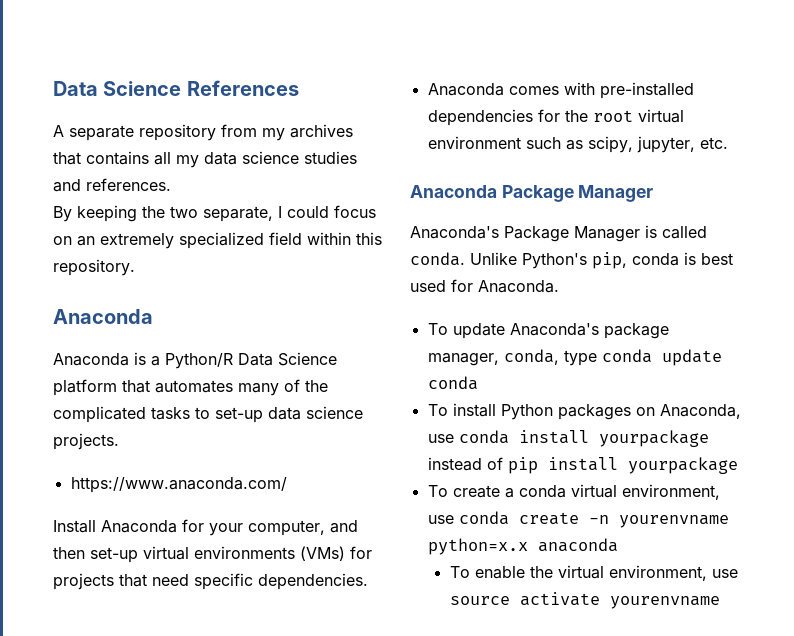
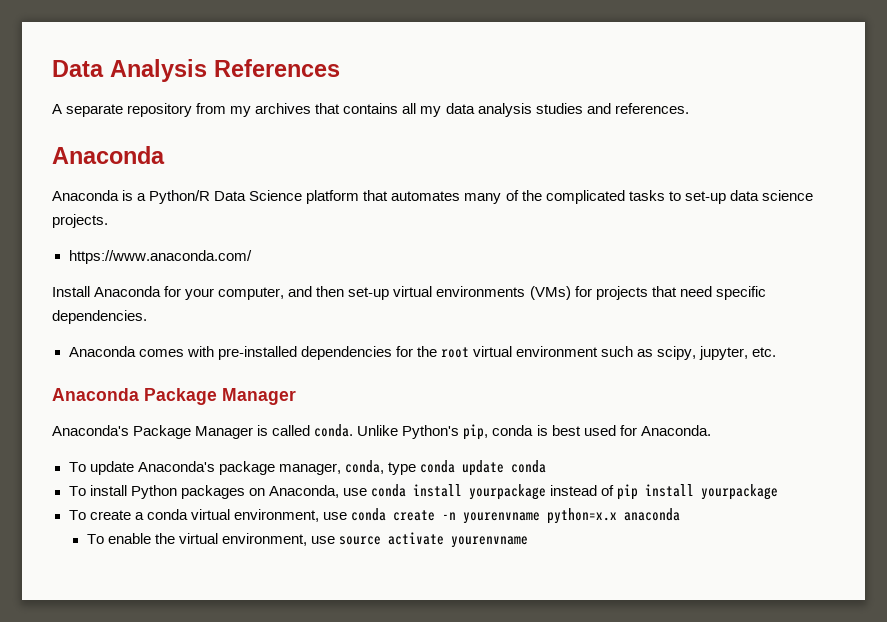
[53,81,182,96] Data Science -> [52,59,207,82] Data Analysis
[242,151,299,164] science -> [477,103,532,117] analysis
[53,205,376,222] [53,232,382,249] [53,259,135,276] // By keeping the two separate, I could focus on an extremely specialized field within this repository. -> (689, 108) none

